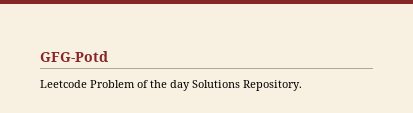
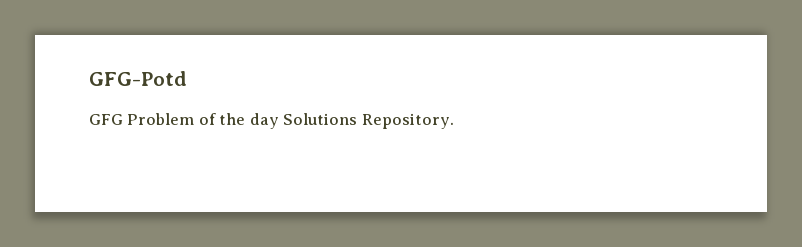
[40,80,87,88] Leetcode -> [89,114,123,125] GFG

